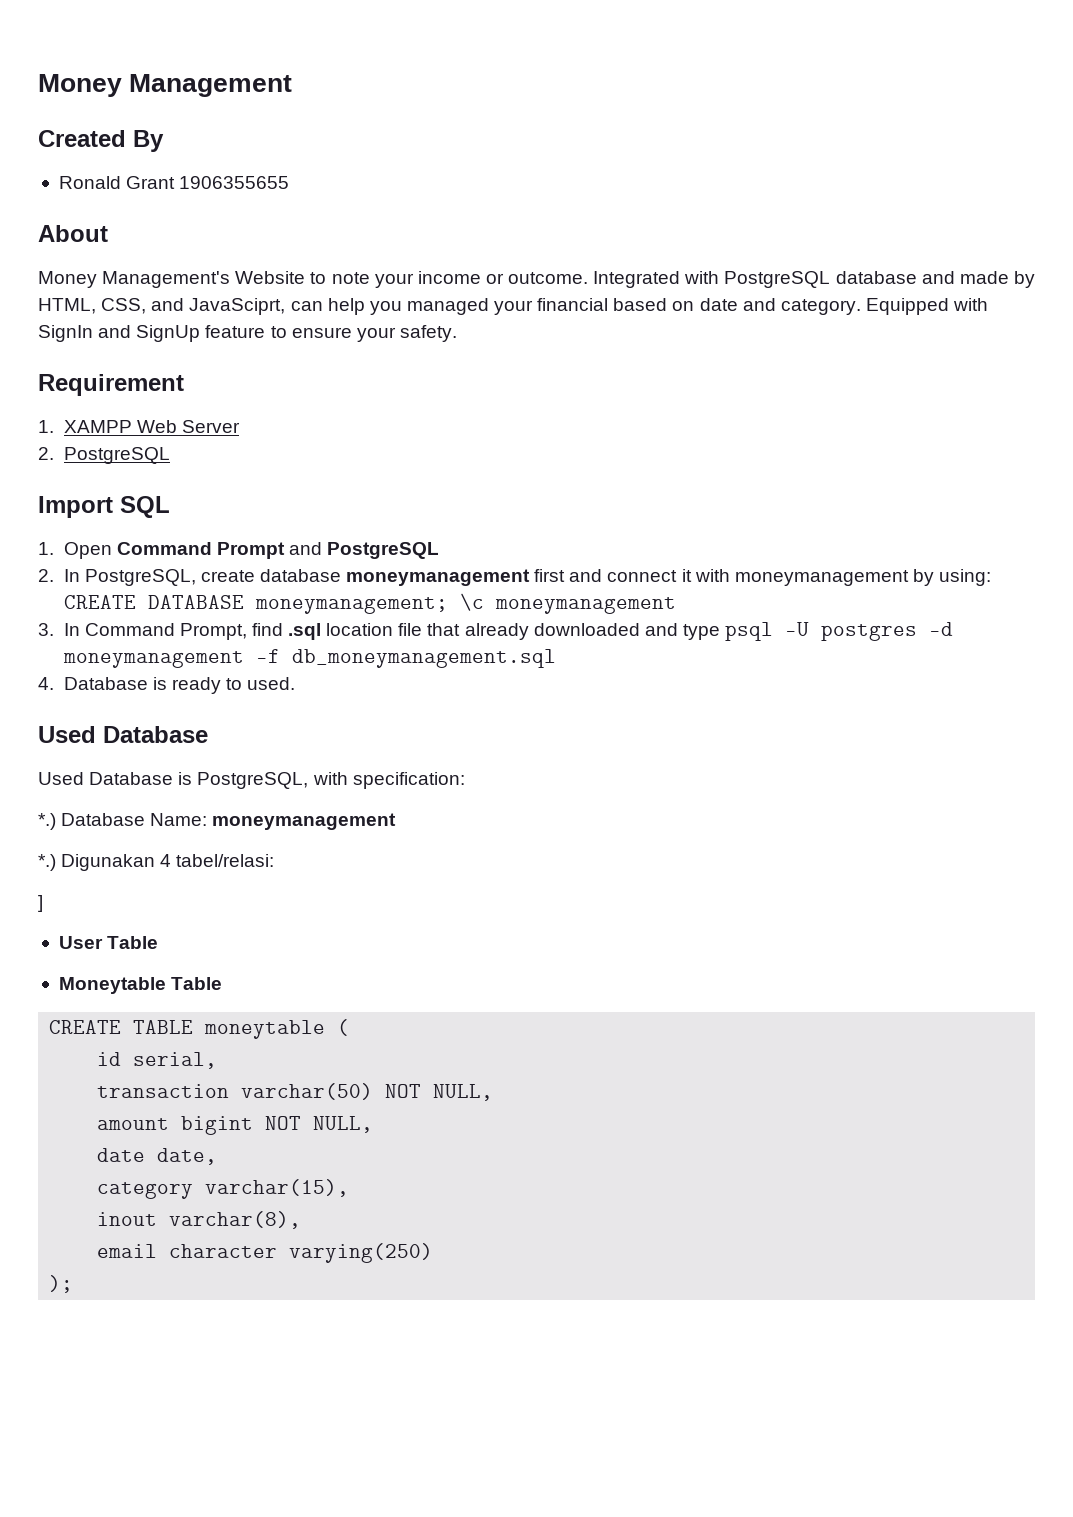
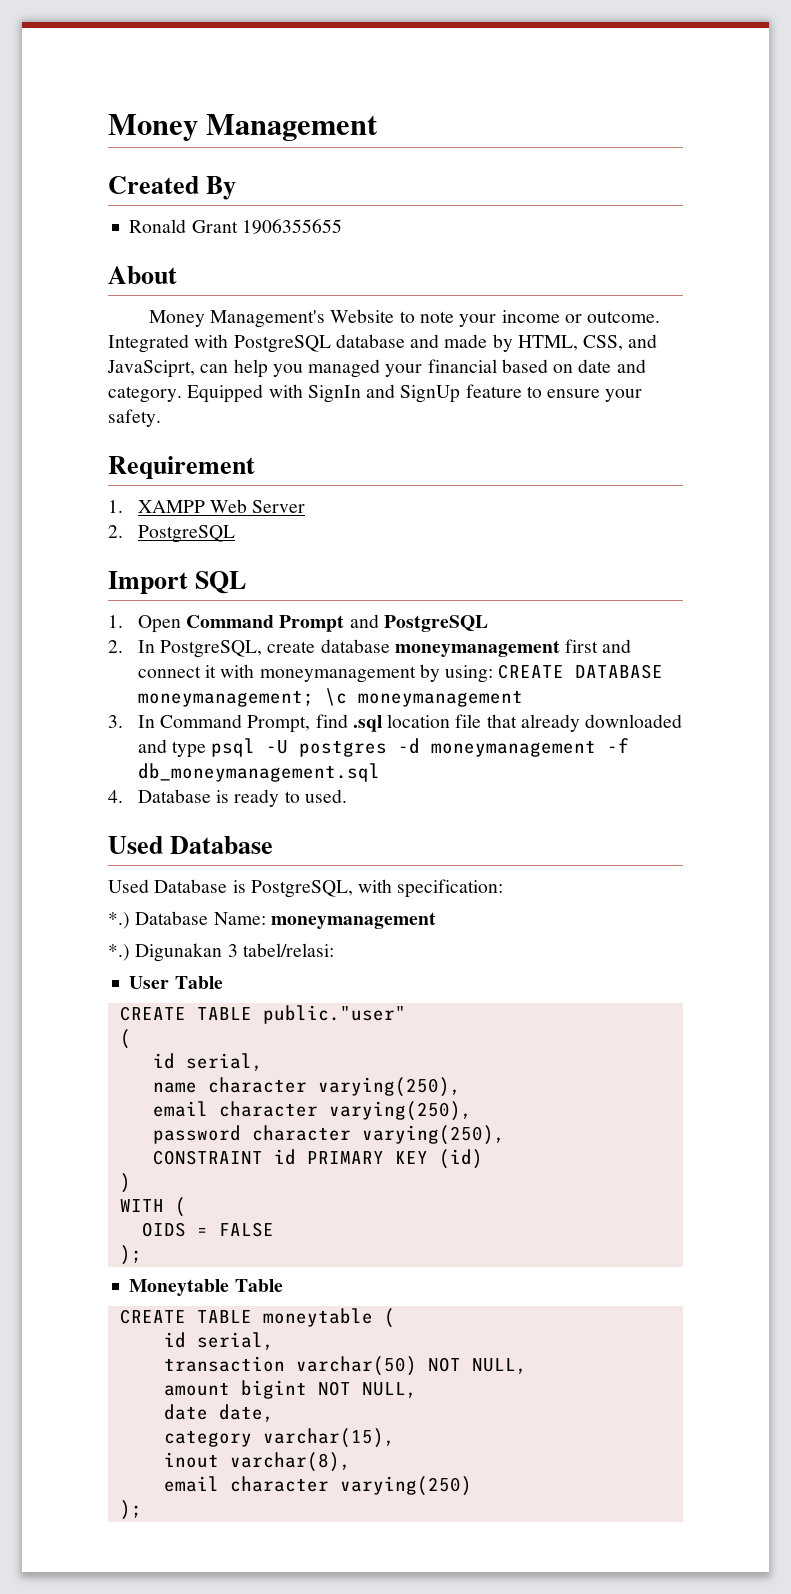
[160,854,172,867] 4 -> [227,944,238,957] 3
[38,895,43,912] // ] -> (334, 950) none
(159, 942) none -> [119,1005,406,1024] [119,1029,131,1049] [152,1053,263,1071] [152,1077,461,1097] [152,1101,472,1121] [152,1125,505,1145] [152,1149,483,1169] [119,1173,131,1193] [119,1197,186,1217] [141,1222,274,1237] [119,1245,142,1265] // CREATE TABLE public."user" // ( // id serial, // name character varying(250), // email character varying(250), // password character varying(250), // CONSTRAINT id PRIMARY KEY (id) // ) // WITH ( // OIDS = FALSE // );

